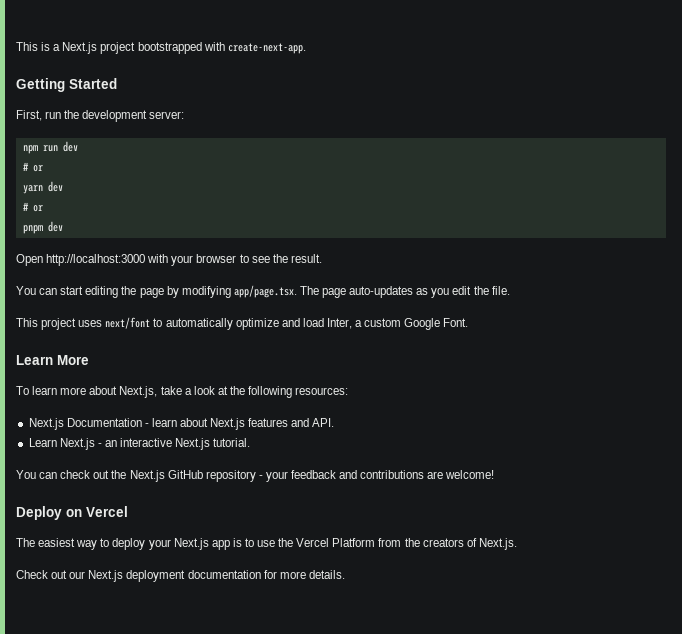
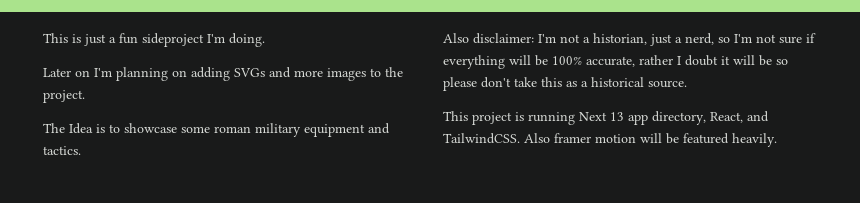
[53,42,306,54] [16,78,117,92] [16,110,185,122] [22,141,78,154] [22,162,43,172] [22,181,63,194] [22,202,43,212] [22,221,63,234] [16,254,322,266] [16,285,510,298] [16,317,469,330] [16,355,89,365] [16,386,349,398] [28,418,335,430] [28,438,251,450] [16,470,495,482] [16,506,128,520] [16,538,517,550] [16,570,345,582] a Next.js project bootstrapped with create-next-app. // Getting Started // First, run the development server: // npm run dev // # or // yarn dev // # or // pnpm dev // Open http://localhost:3000 with your browser to see the result. // You can start editing the page by modifying app/page.tsx. The page auto-updates as you edit the file. // This project uses next/font to automatically optimize and load Inter, a custom Google Font. // Learn More // To learn more about Next.js, take a look at the following resources: // Next.js Documentation - learn about Next.js features and API. // Learn Next.js - an interactive Next.js tutorial. // You can check out the Next.js GitHub repository - your feedback and contributions are welcome! // Deploy on Vercel // The easiest way to deploy your Next.js app is to use the Vercel Platform from the creators of Next.js. // Check out our Next.js deployment documentation for more details. -> [84,33,265,47] [43,67,403,81] [43,90,85,103] [43,123,390,137] [43,146,81,155] [443,33,816,46] [443,55,788,69] [443,77,687,91] [443,111,769,125] [443,133,777,147] just a fun sideproject I'm doing. // Later on I'm planning on adding SVGs and more images to the project. // The Idea is to showcase some roman military equipment and tactics. // Also disclaimer: I'm not a historian, just a nerd, so I'm not sure if everything will be 100% accurate, rather I doubt it will be so please don't take this as a historical source. // This project is running Next 13 app directory, React, and TailwindCSS. Also framer motion will be featured heavily.

